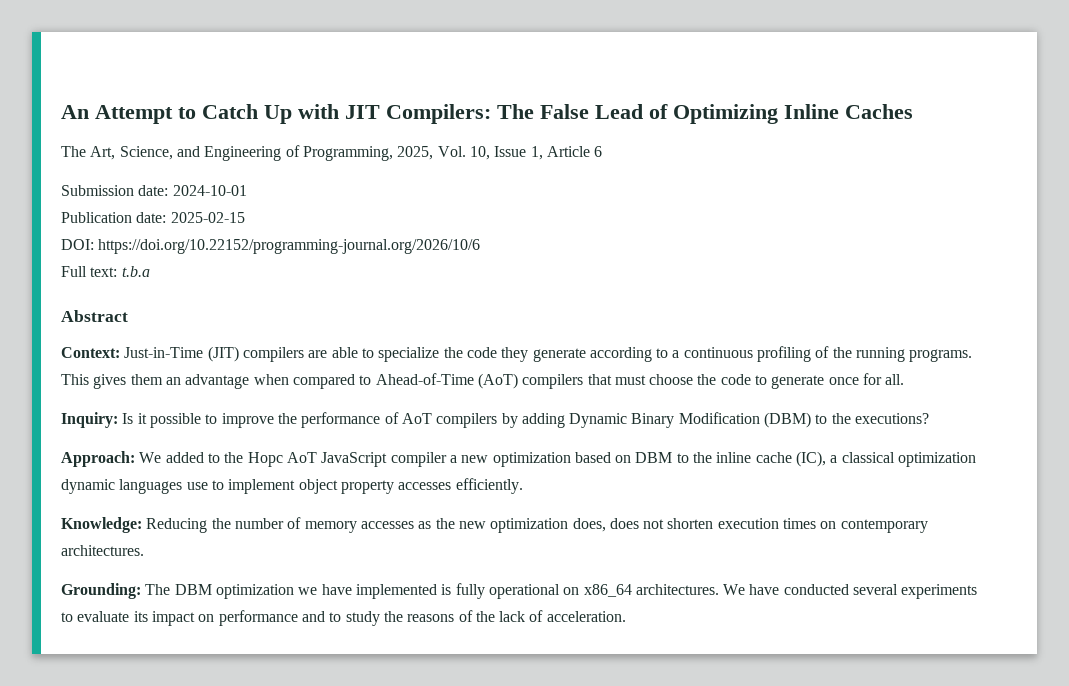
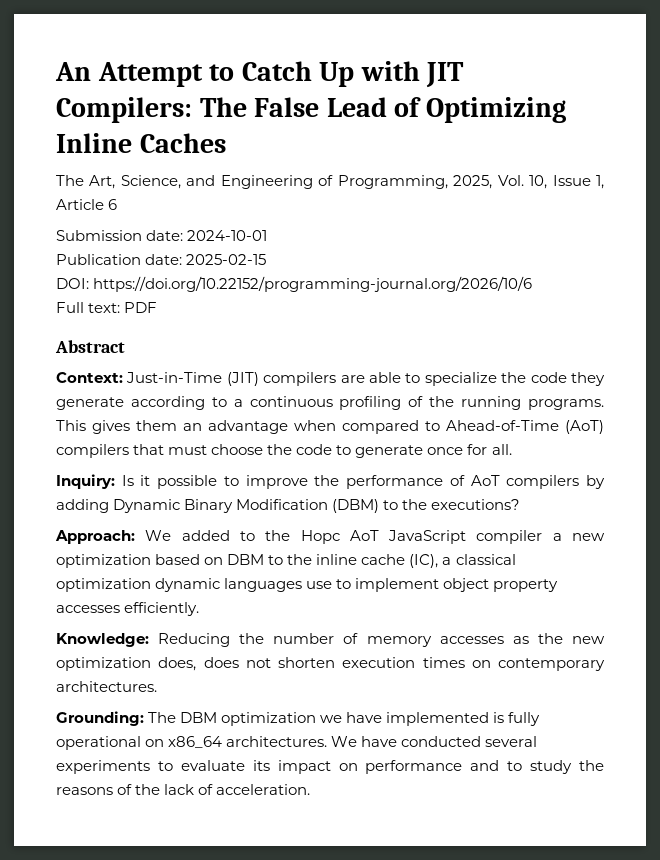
[121,266,150,277] t.b.a -> [124,302,158,313] PDF

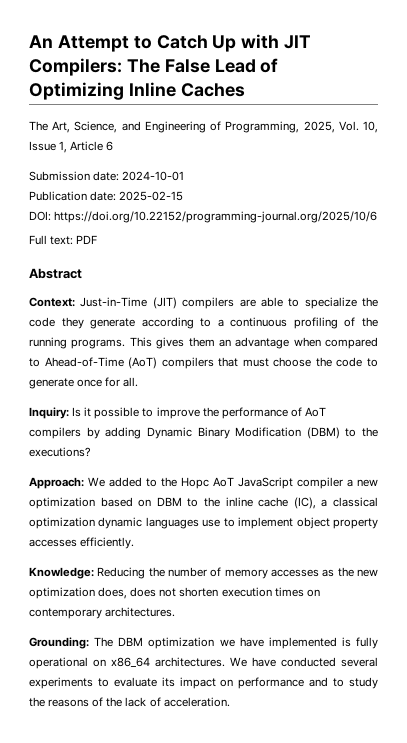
[93,276,533,292] https://doi.org/10.22152/programming-journal.org/2026/10/6 -> [54,211,378,223] https://doi.org/10.22152/programming-journal.org/2025/10/6

